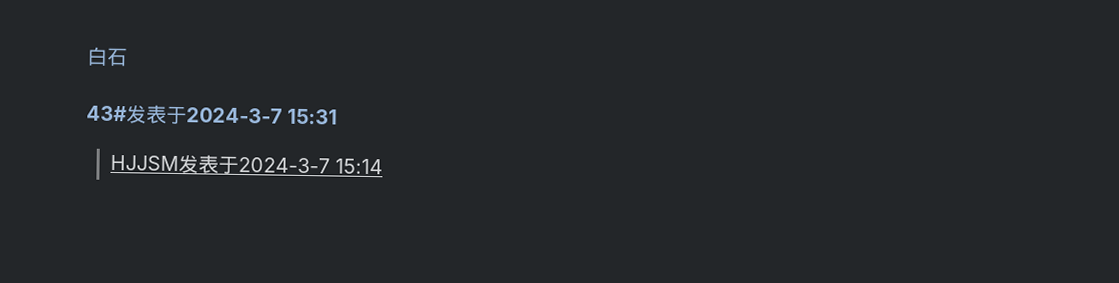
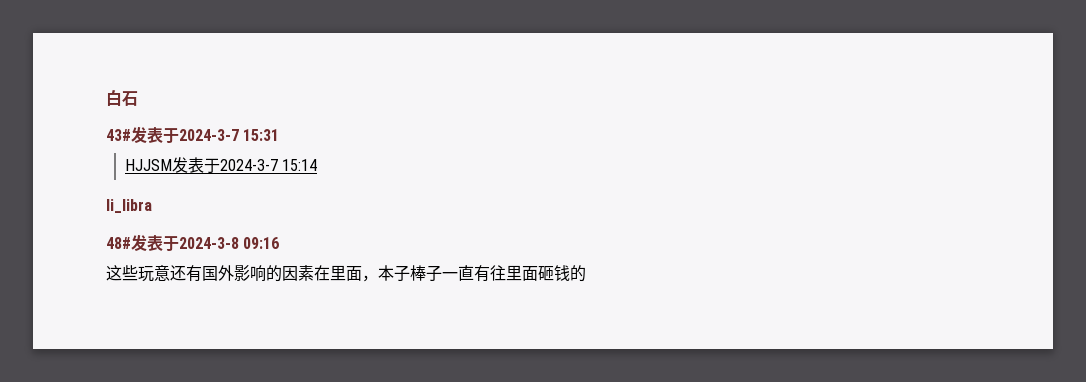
(383, 166) none -> [106,199,152,213] [106,234,280,252] [106,265,586,282] // li_libra // 48#发表于2024-3-8 09:16 // 这些玩意还有国外影响的因素在里面，本子棒子一直有往里面砸钱的

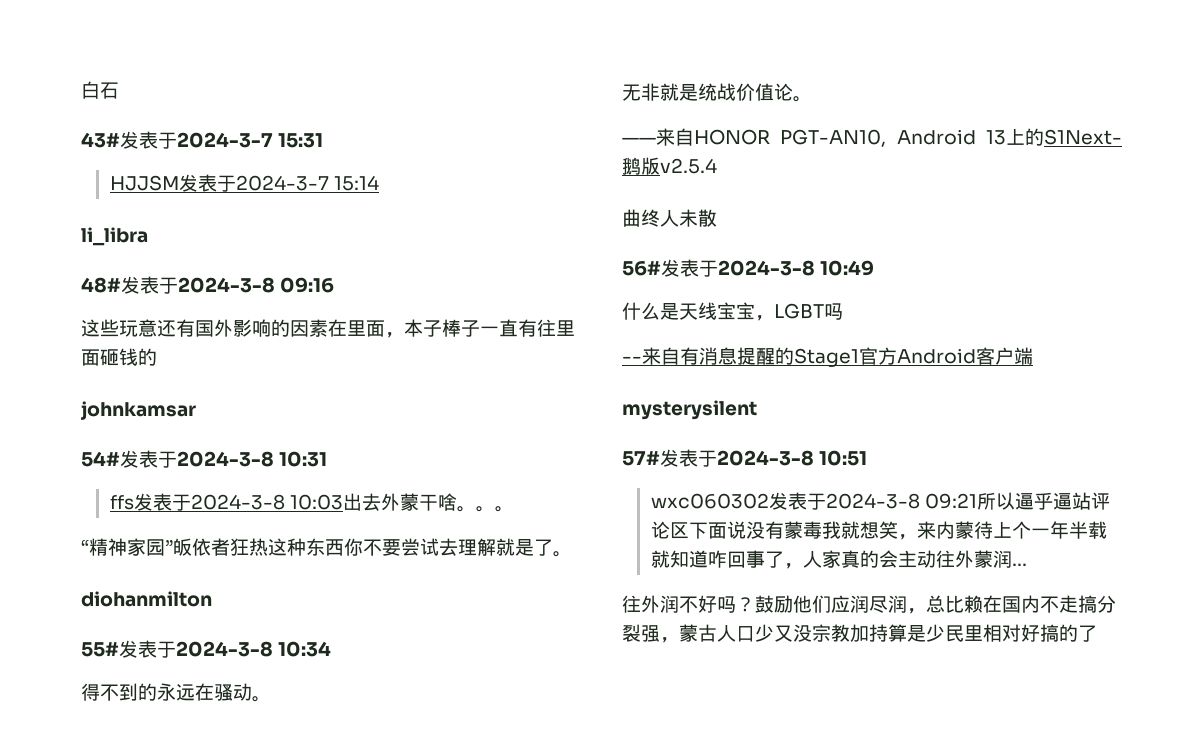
(586, 273) none -> [81,401,196,420] [81,450,328,468] [109,493,514,512] [81,538,572,557] [81,591,212,607] [81,640,332,658] [81,683,271,702] [622,83,812,102] [622,128,1122,147] [622,157,717,175] [622,209,717,227] [622,259,875,277] [622,302,843,321] [622,347,1033,367] [622,400,757,420] [622,449,868,467] [650,492,1110,510] [650,521,1107,540] [650,550,1027,569] [622,595,1116,614] [622,624,1097,643] // johnkamsar // 54#发表于2024-3-8 10:31 // ffs发表于2024-3-8 10:03出去外蒙干啥。。。 // “精神家园”皈依者狂热这种东西你不要尝试去理解就是了。 // diohanmilton // 55#发表于2024-3-8 10:34 // 得不到的永远在骚动。 // 无非就是统战价值论。 // ——来自HONOR PGT-AN10, Android 13上的S1Next-鹅版v2.5.4 // 曲终人未散 // 56#发表于2024-3-8 10:49 // 什么是天线宝宝，LGBT吗 // --来自有消息提醒的Stage1官方Android客户端 // mysterysilent // 57#发表于2024-3-8 10:51 // wxc060302发表于2024-3-8 09:21所以逼乎逼站评论区下面说没有蒙毒我就想笑，来内蒙待上个一年半载就知道咋回事了，人家真的会主动往外蒙润... // 往外润不好吗？鼓励他们应润尽润，总比赖在国内不走搞分裂强，蒙古人口少又没宗教加持算是少民里相对好搞的了

